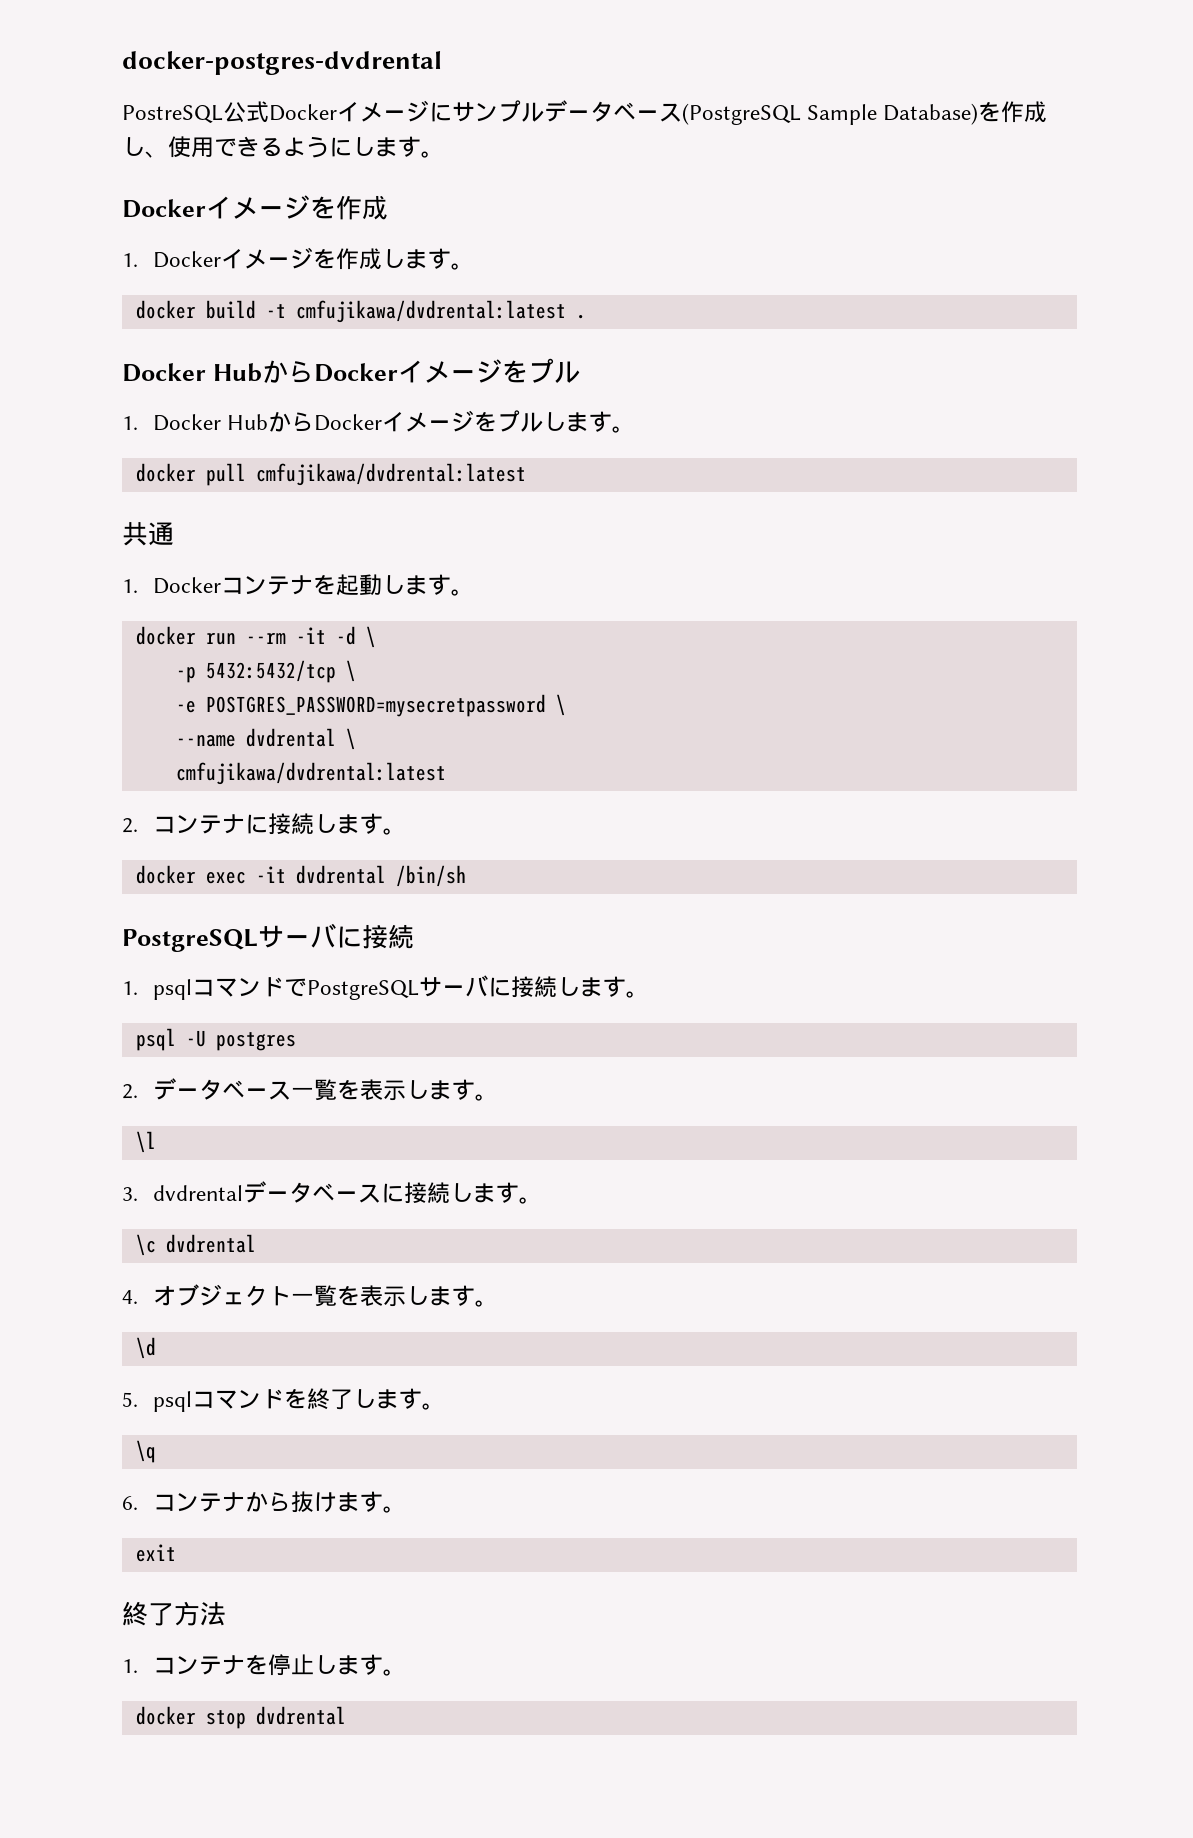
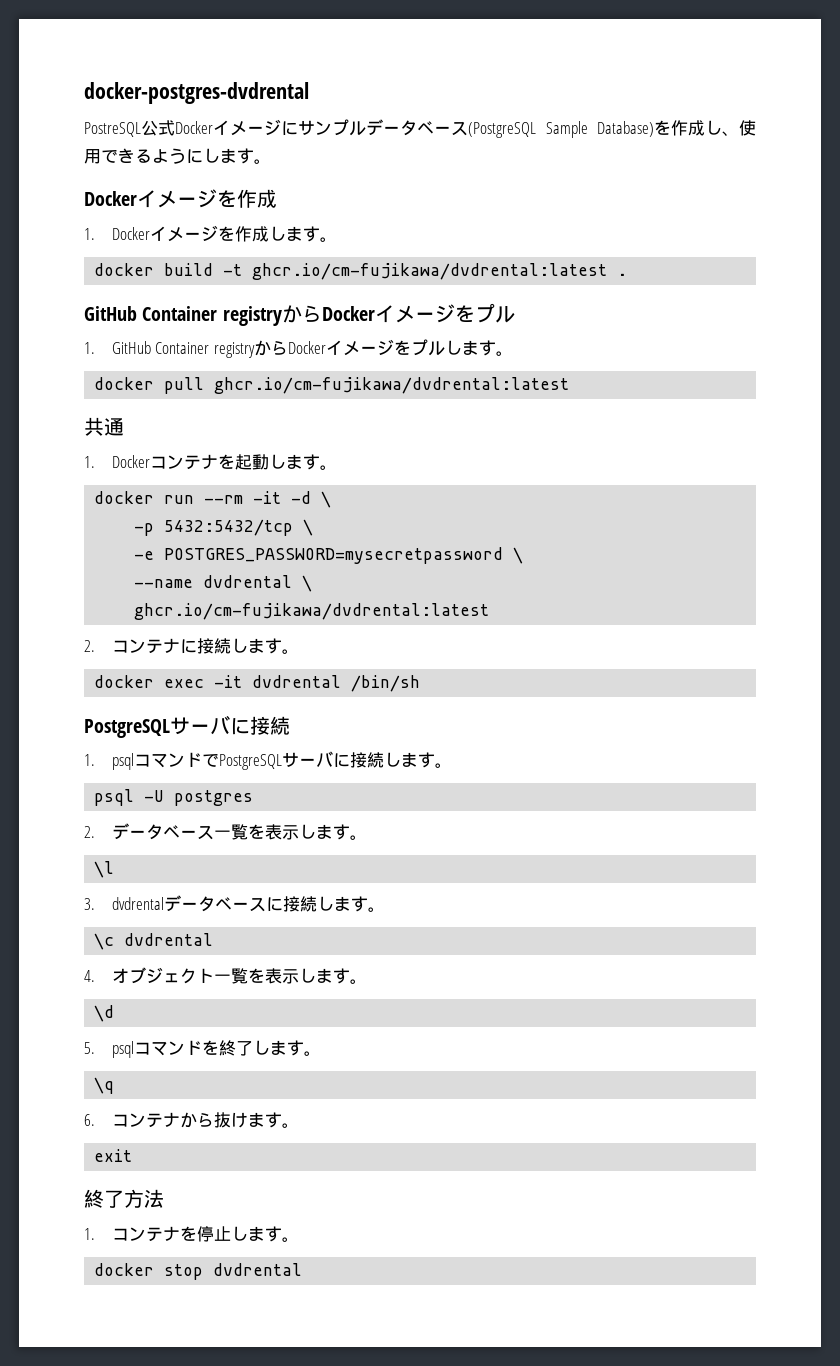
[295,300,566,323] cmfujikawa/dvdrental:latest -> [252,263,608,280] ghcr.io/cm-fujikawa/dvdrental:latest
[122,363,262,382] Docker Hub -> [84,306,282,326] GitHub Container registry
[152,414,268,431] Docker Hub -> [111,341,255,358] GitHub Container registry
[255,463,526,486] cmfujikawa/dvdrental:latest -> [214,377,570,394] ghcr.io/cm-fujikawa/dvdrental:latest
[175,762,446,785] cmfujikawa/dvdrental:latest -> [134,603,490,620] ghcr.io/cm-fujikawa/dvdrental:latest

